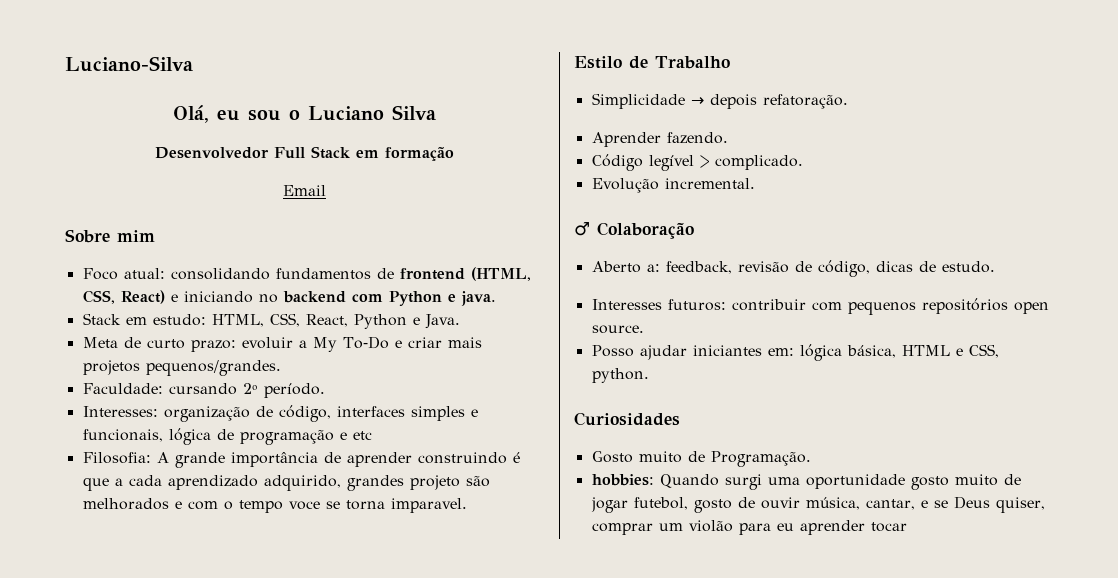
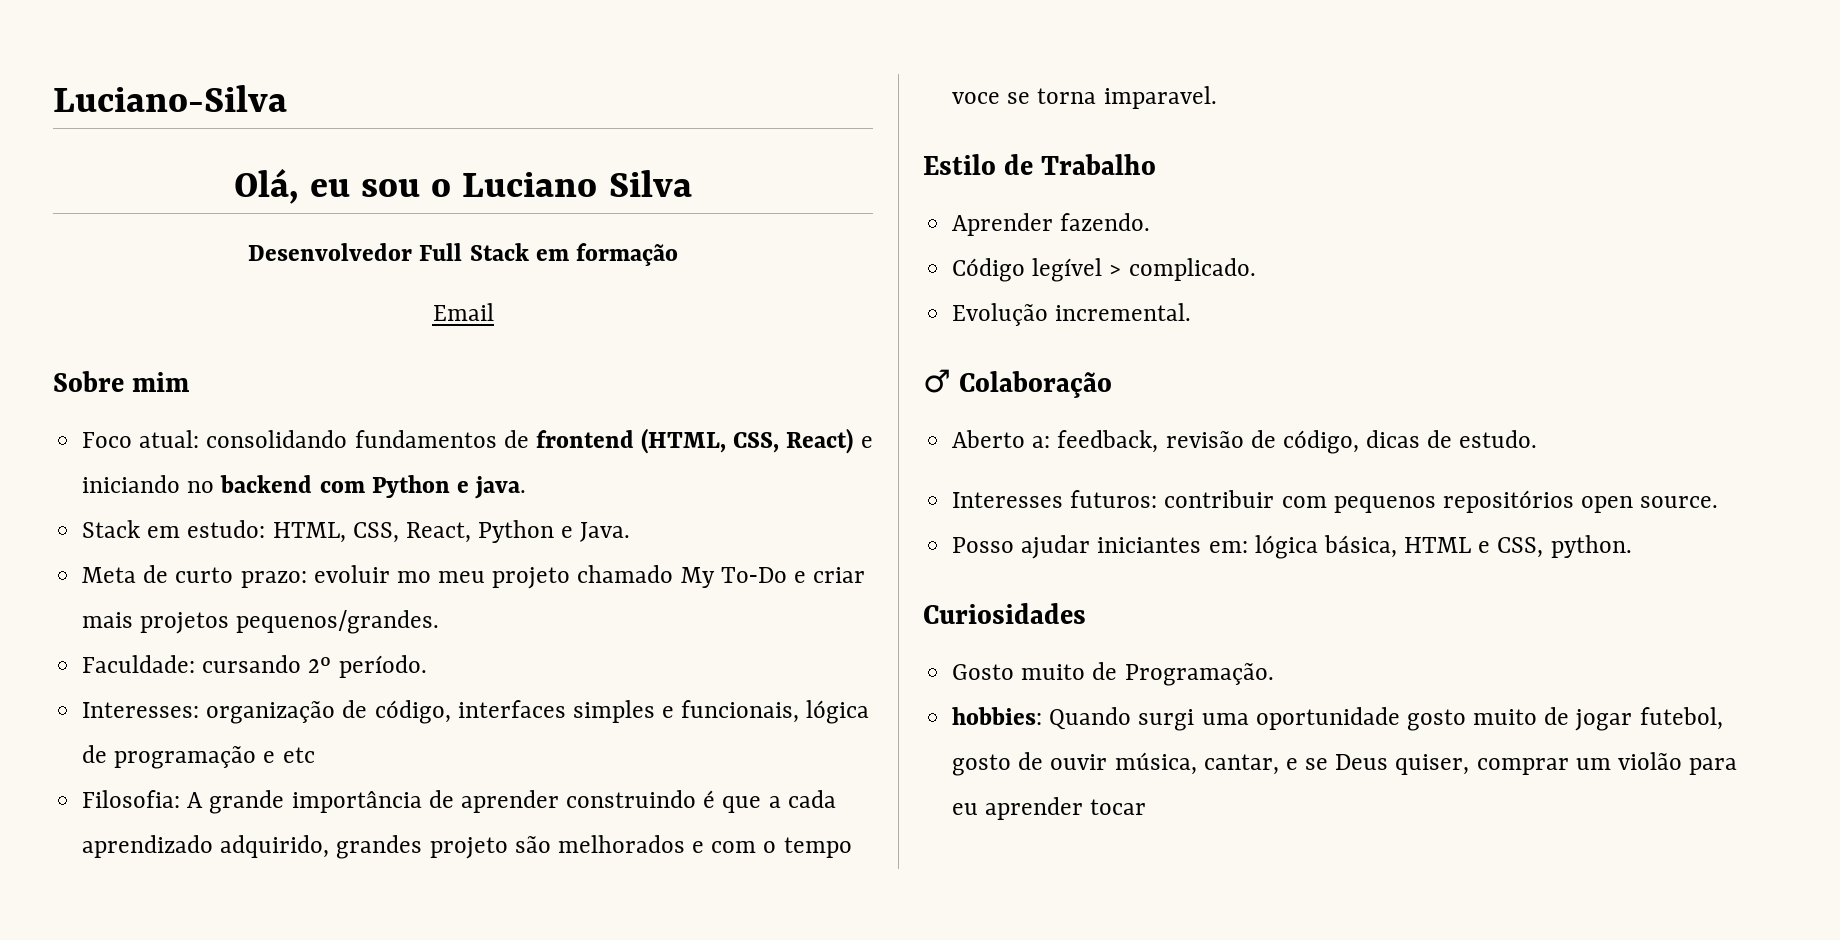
[298,340,307,348] a -> [396,565,674,589] mo meu projeto chamado
[591,93,848,109] // Simplicidade → depois refatoração. -> (1157, 164) none

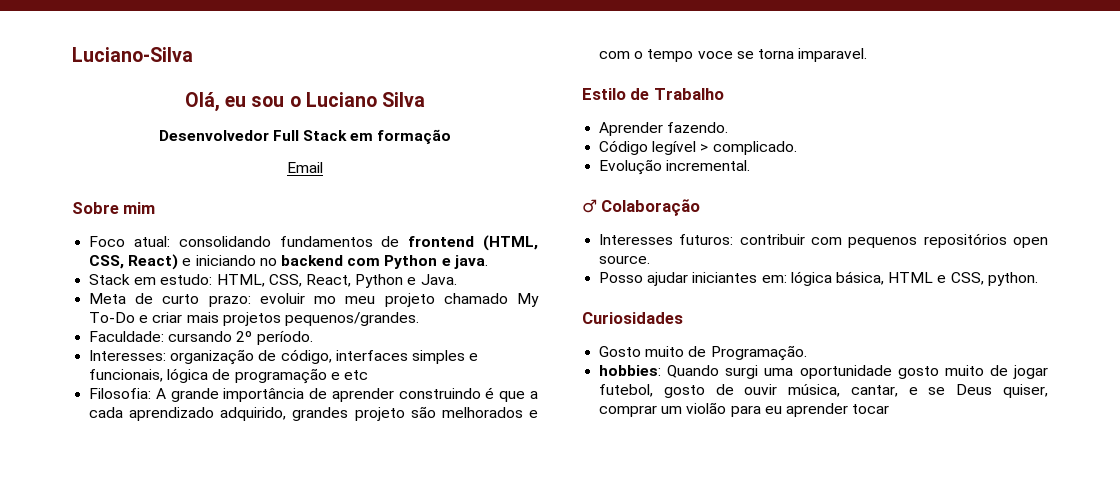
[952,430,1538,454] // Aberto a: feedback, revisão de código, dicas de estudo. -> (701, 207) none

